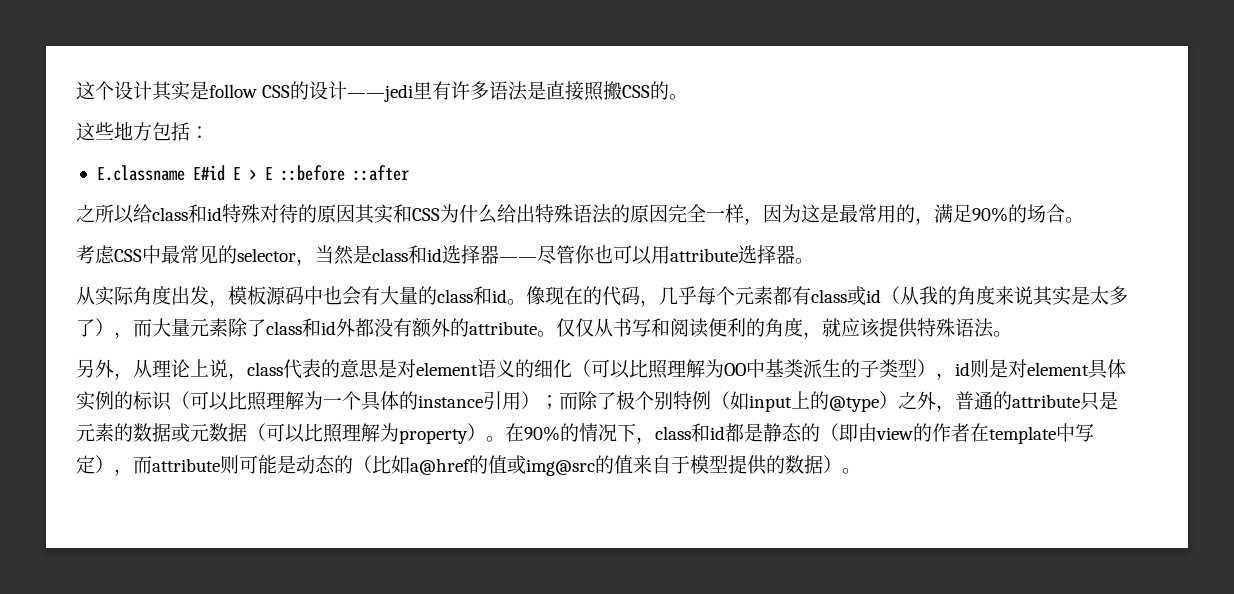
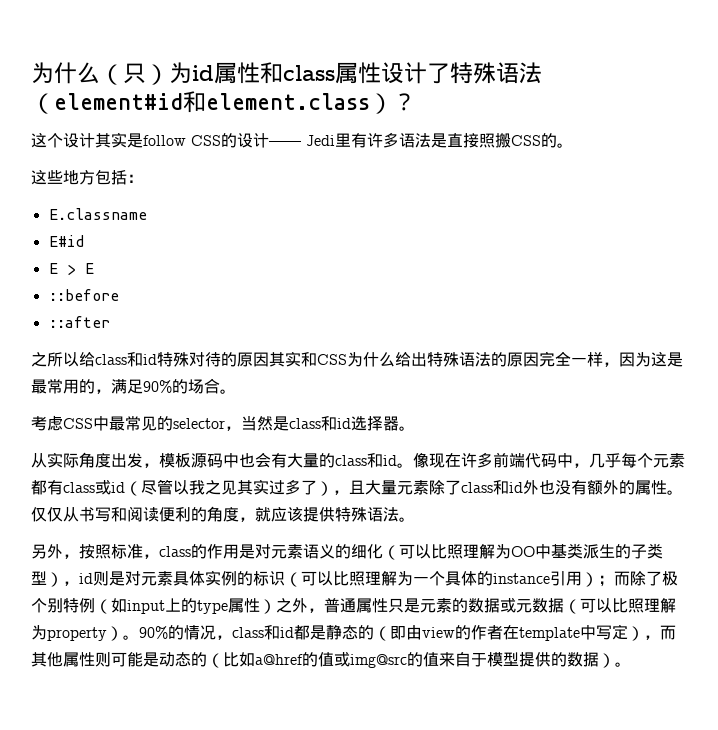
(76, 90) none -> [31,62,542,85] [31,91,416,114] 为什么（只）为id属性和class属性设计了特殊语法（element#id和element.class）？ //
[347,84,414,102] ——jedi -> [269,135,335,146] —— Jedi
(185, 173) none -> (147, 214) //
(225, 173) none -> (84, 241) //
(273, 173) none -> (94, 268) //
(345, 173) none -> (119, 295) //
[499,245,795,265] ——尽管你也可以用attribute选择器 -> (399, 423) none
[583,286,640,306] 的代码 -> [461,452,573,468] 许多前端代码中
[900,286,1109,306] 从我的角度来说其实是太 -> [141,479,285,495] 尽管以我之见其实过
[133,319,152,337] 而 -> [349,480,365,494] 且
[355,318,374,337] 都 -> [539,480,555,495] 也
[469,321,537,335] attribute -> [635,480,667,495] 属性
[133,359,478,380] 从理论上说，class代表的意思是对element -> [79,544,303,559] 按照标准，class的作用是对元素
[1027,362,1089,376] element -> [141,571,173,586] 元素
[829,396,879,412] @type -> [197,598,260,614] type属性
[993,391,1080,410] 的attribute -> [356,598,388,613] 属性
[505,423,524,442] 在 -> (139, 637) none
[617,423,636,442] 下 -> (216, 632) none
[152,458,220,472] attribute -> [31,652,95,667] 其他属性

